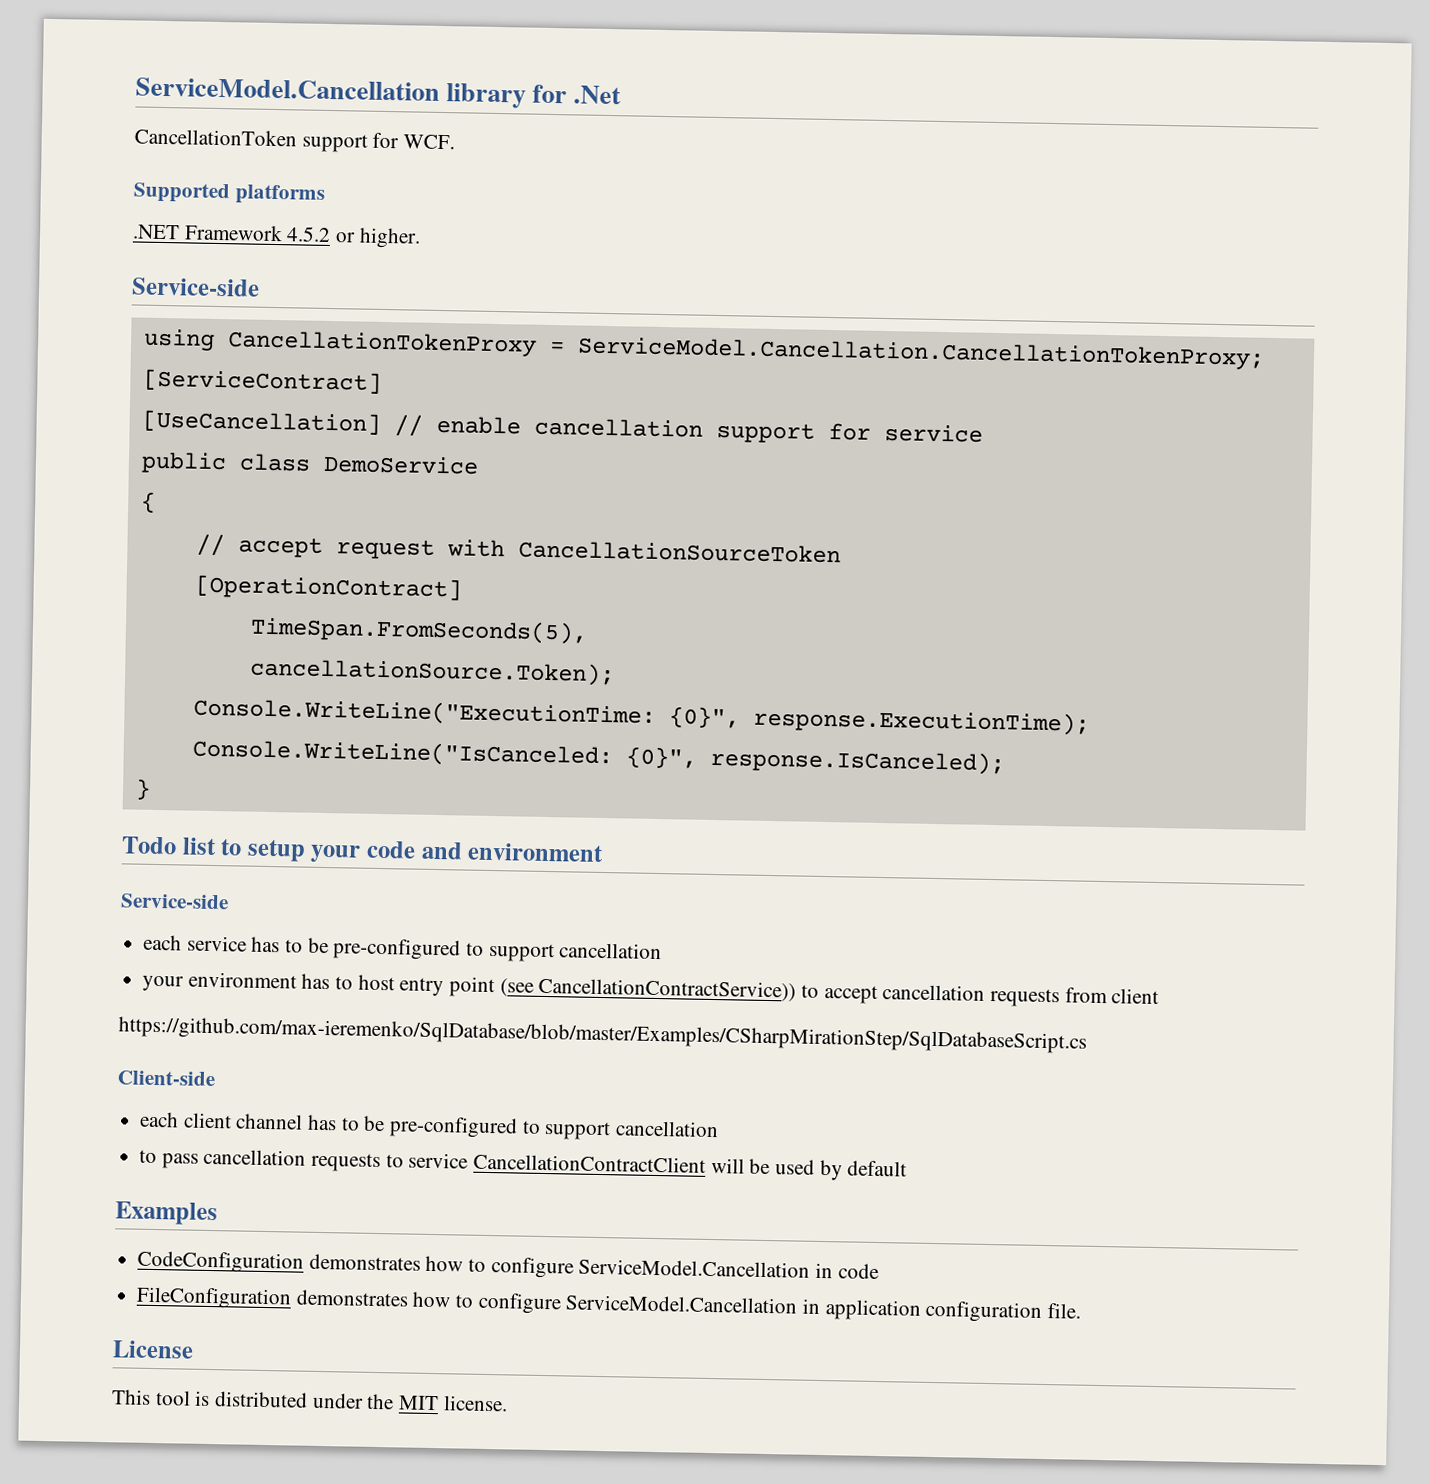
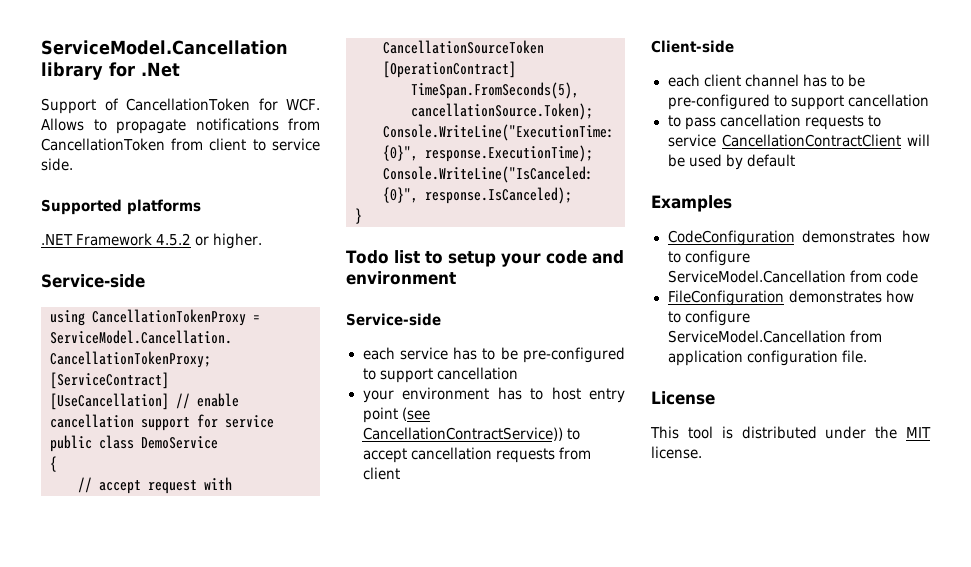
[134,128,368,153] CancellationToken support -> [41,98,251,114] Support of CancellationToken
(456, 142) none -> [41,118,320,134] [41,138,320,151] [41,158,73,171] Allows to propagate notifications from CancellationToken from client to service side.
[118,1016,1087,1054] // https://github.com/max-ieremenko/SqlDatabase/blob/master/Examples/CSharpMirationStep/SqlDatabaseScript.cs -> (400, 473) none
[815,1262,834,1279] in -> [849,270,882,283] from
[802,1298,822,1314] in -> [849,330,882,343] from

